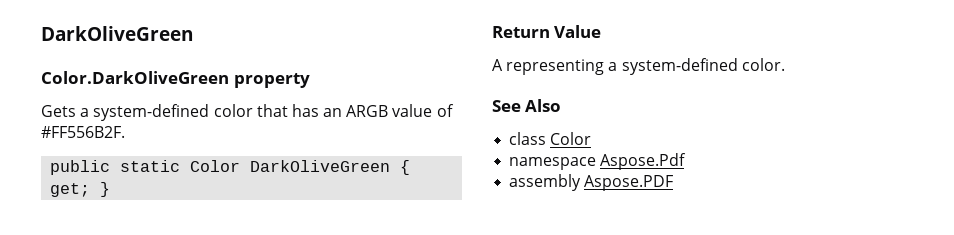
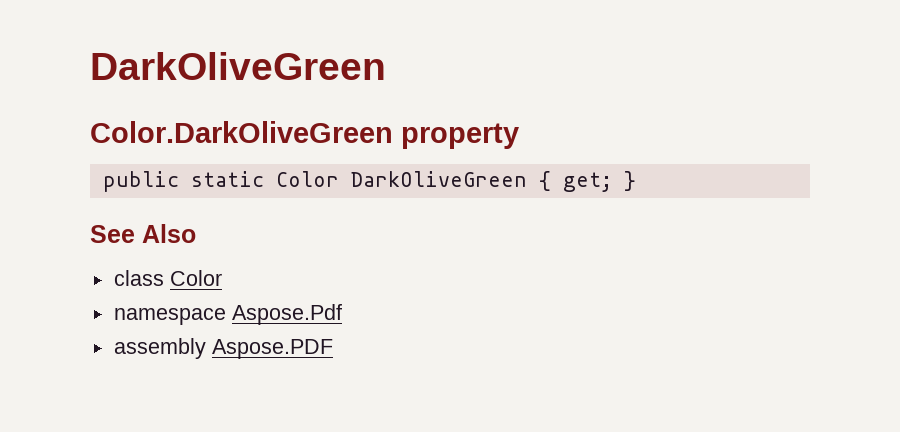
[41,104,454,121] [41,126,125,138] // Gets a system-defined color that has an ARGB value of #FF556B2F. -> (519, 136) none
[492,25,602,38] [492,58,785,75] // Return Value // A representing a system-defined color. -> (636, 181) none

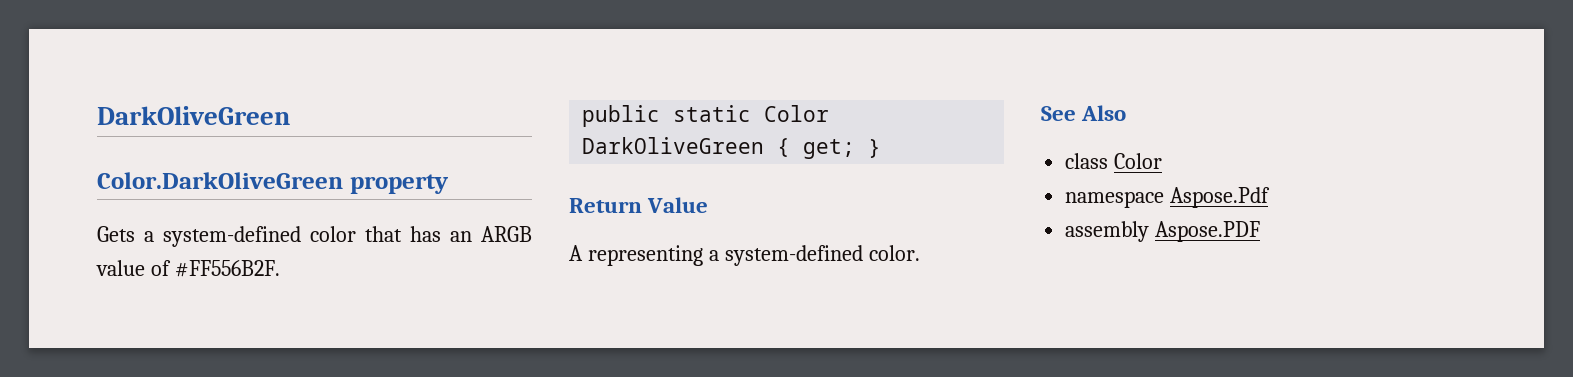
(519, 136) none -> [97,226,532,247] [96,260,280,277] // Gets a system-defined color that has an ARGB value of #FF556B2F.
(636, 181) none -> [569,197,709,213] [569,245,920,266] // Return Value // A representing a system-defined color.

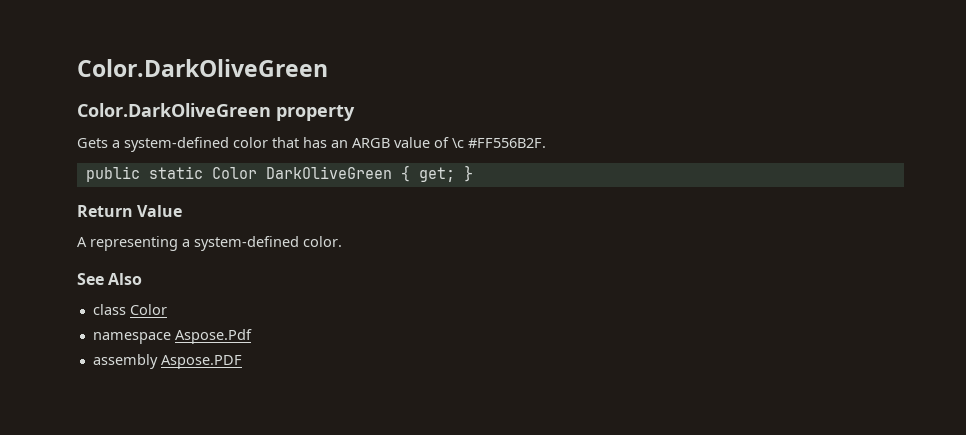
[97,106,290,125] DarkOliveGreen -> [77,59,328,77] Color.DarkOliveGreen
(171, 268) none -> [452,138,464,148] \c

